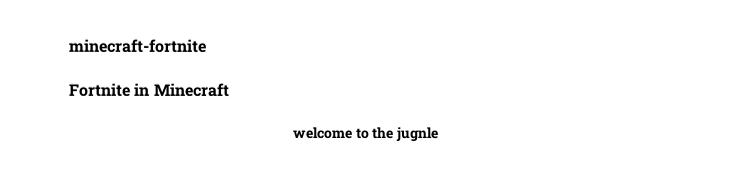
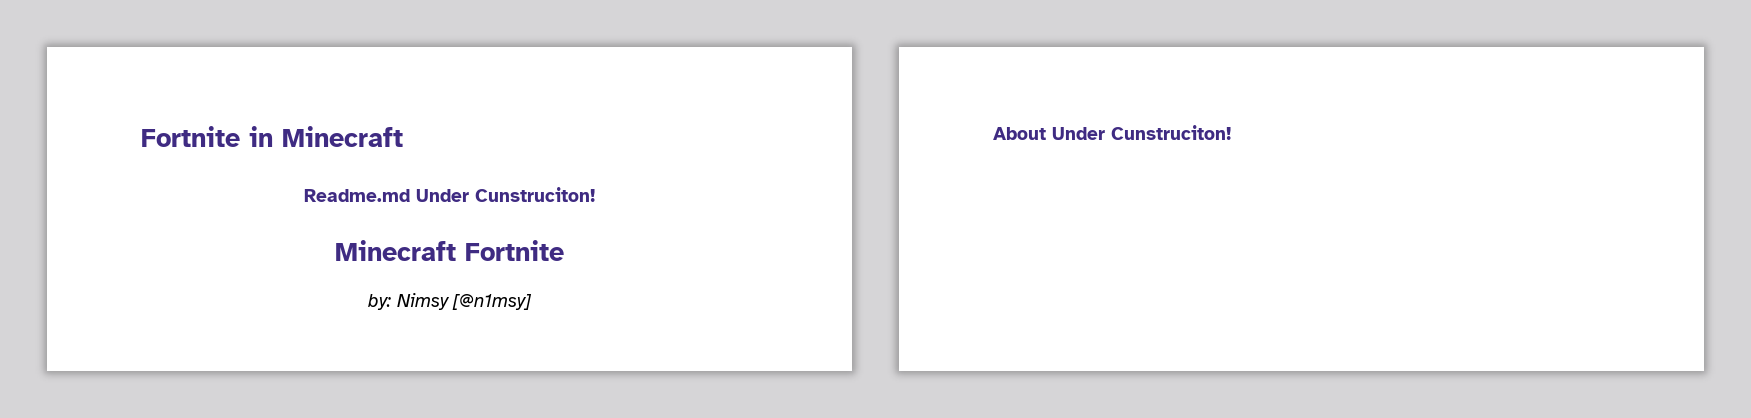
[69,38,207,53] minecraft-fortnite // -> (141, 136) none
[291,126,439,142] welcome to the jugnle -> [304,187,595,202] [335,240,564,261] [368,293,532,310] [993,125,1231,140] Readme.md Under Cunstruciton! // Minecraft Fortnite // by: Nimsy [@n1msy] // About Under Cunstruciton!

